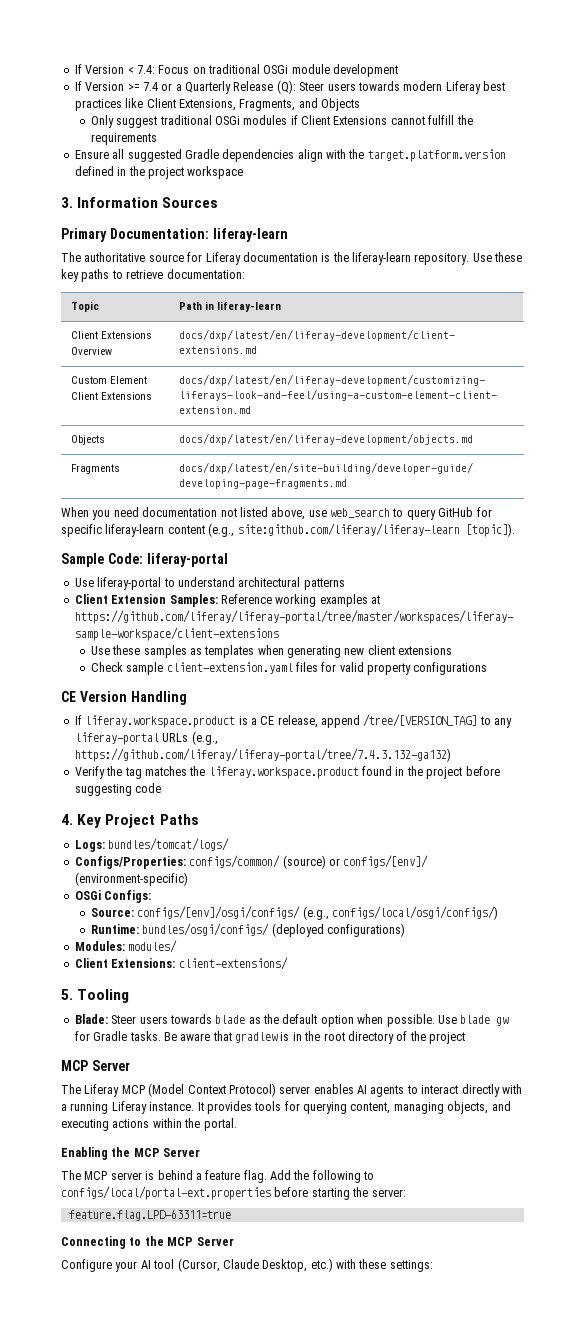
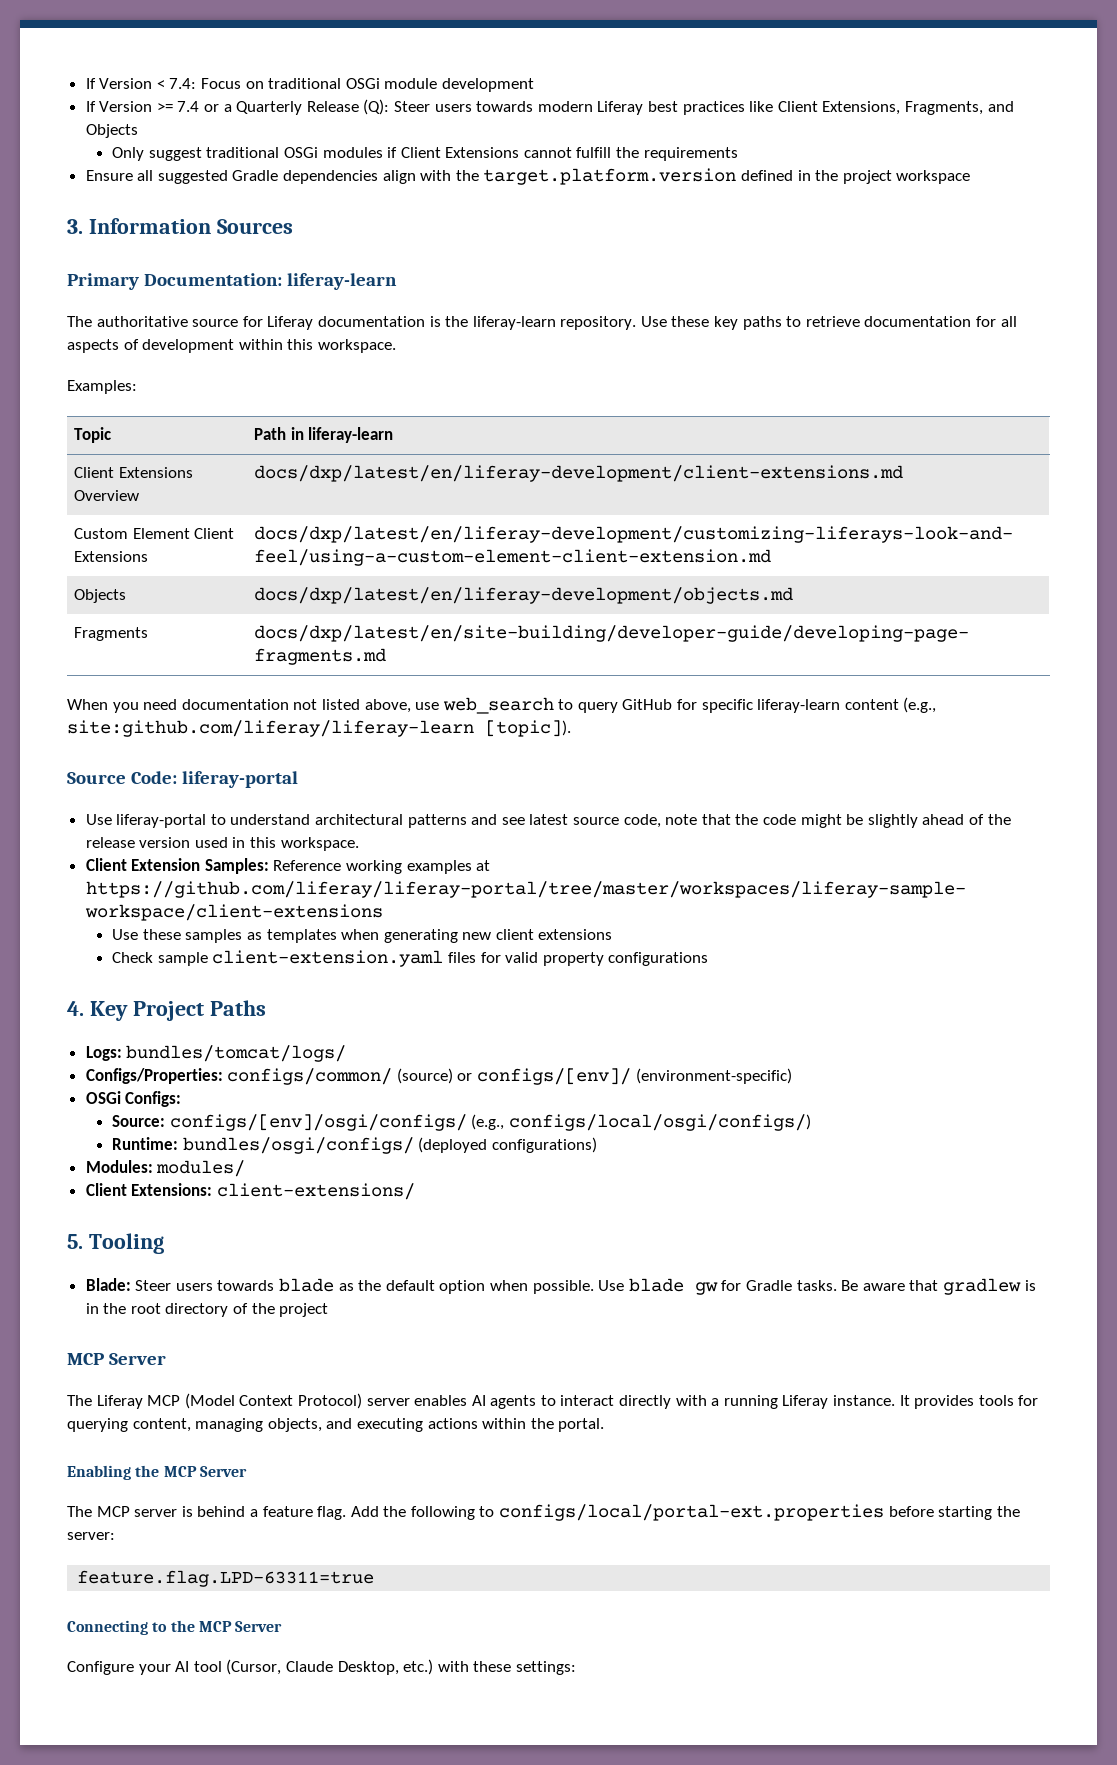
[166,269,245,279] documentation: -> [864,316,1017,327] [67,339,396,353] [67,380,137,394] documentation for all aspects of development within this workspace. // Examples:
[61,553,104,567] Sample -> [67,772,126,784] Source
(345, 584) none -> [471,814,1011,828] [85,837,359,851] and see latest source code, note that the code might be slightly ahead of the release version used in this workspace.
[61,691,187,705] [74,714,513,728] [74,731,218,745] [74,748,451,762] [74,766,500,779] [74,783,162,796] // CE Version Handling // If liferay.workspace.product is a CE release, append /tree/[VERSION_TAG] to any liferay-portal URLs (e.g., https://github.com/liferay/liferay-portal/tree/7.4.3.132-ga132) // Verify the tag matches the liferay.workspace.product found in the project before suggesting code -> (709, 959) none

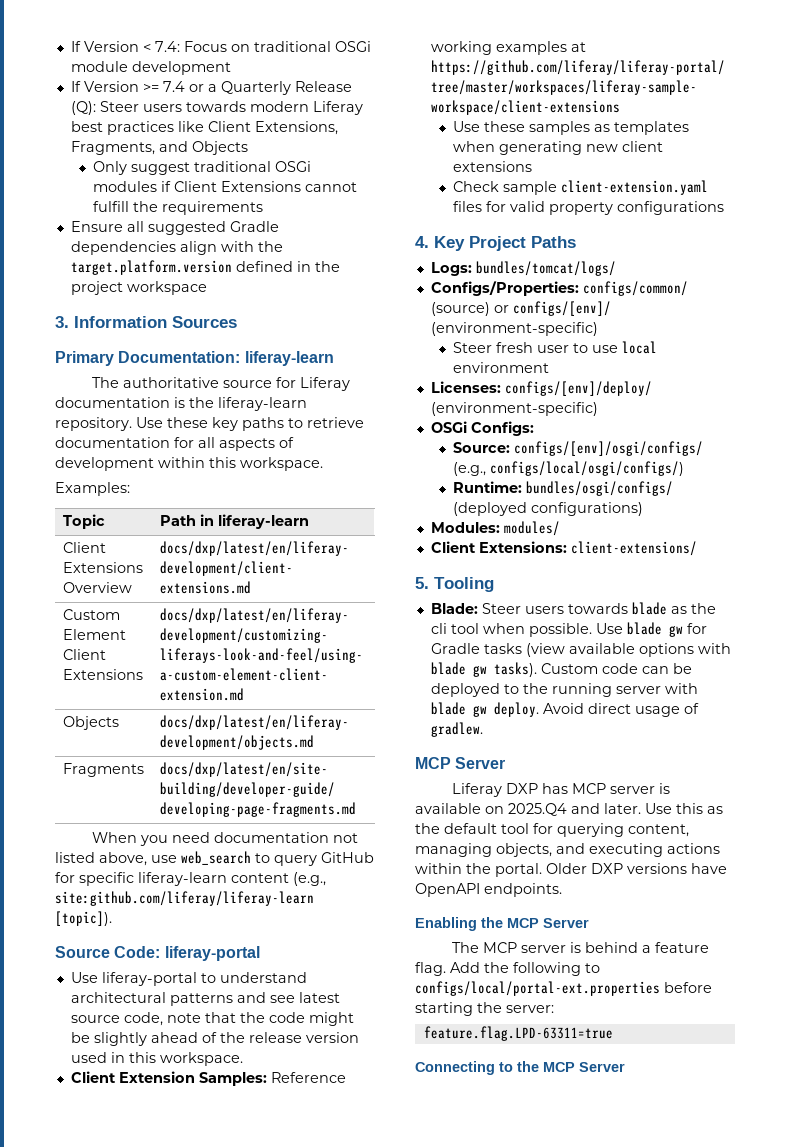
(792, 1076) none -> [453,341,658,354] [453,362,550,373] [430,381,652,396] [430,402,598,416] // Steer fresh user to use local environment // Licenses: configs/[env]/deploy/ (environment-specific)
[385,1280,486,1294] default option -> [430,623,479,634] cli tool
[796,1278,1036,1295] [85,1303,329,1317] [67,1353,167,1365] [67,1393,1014,1409] tasks. Be aware that gradlew is in the root directory of the project // MCP Server // The Liferay MCP (Model Context Protocol) server enables AI agents to interact directly with a running Liferay instance. It provides tools -> [483,643,731,657] [430,662,692,677] [430,683,698,697] [430,702,699,717] [430,722,483,737] [415,757,506,769] [452,783,671,797] [415,803,723,816] [415,823,529,834] tasks (view available options with blade gw tasks). Custom code can be deployed to the running server with blade gw deploy. Avoid direct usage of gradlew. // MCP Server // Liferay DXP has MCP server is available on 2025.Q4 and later. Use this as the default tool
(605, 1425) none -> [546,863,727,874] [415,883,562,897] Older DXP versions have OpenAPI endpoints.
[67,1659,576,1675] // Configure your AI tool (Cursor, Claude Desktop, etc.) with these settings: -> (625, 1067) none

